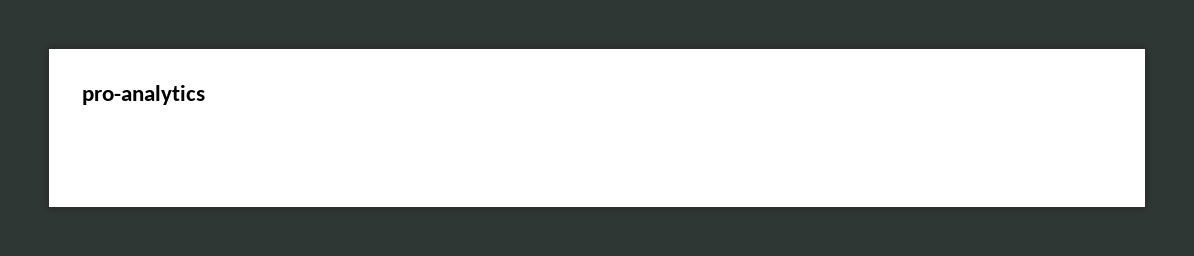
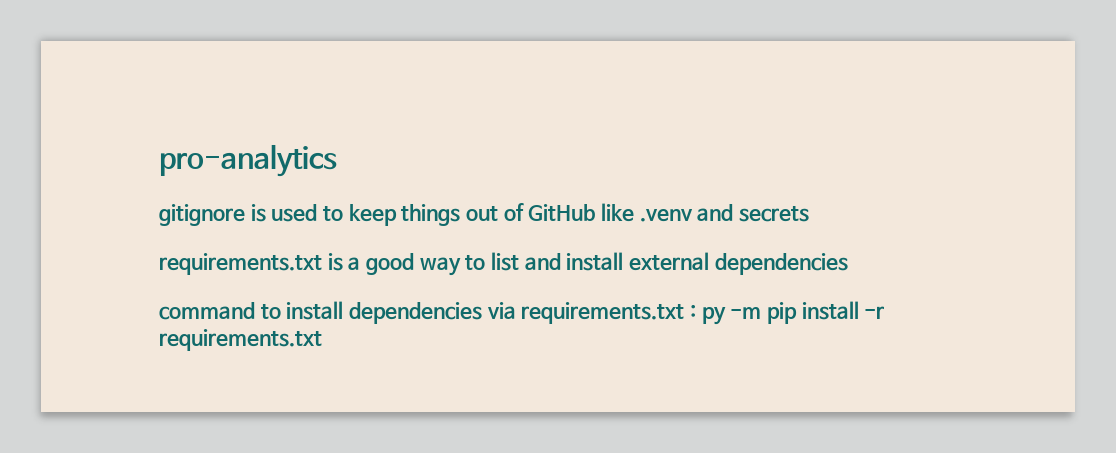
(205, 95) none -> [159,203,810,226] [159,252,848,276] [159,301,885,325] [159,329,322,351] // gitignore is used to keep things out of GitHub like .venv and secrets // requirements.txt is a good way to list and install external dependencies // command to install dependencies via requirements.txt : py -m pip install -r requirements.txt

